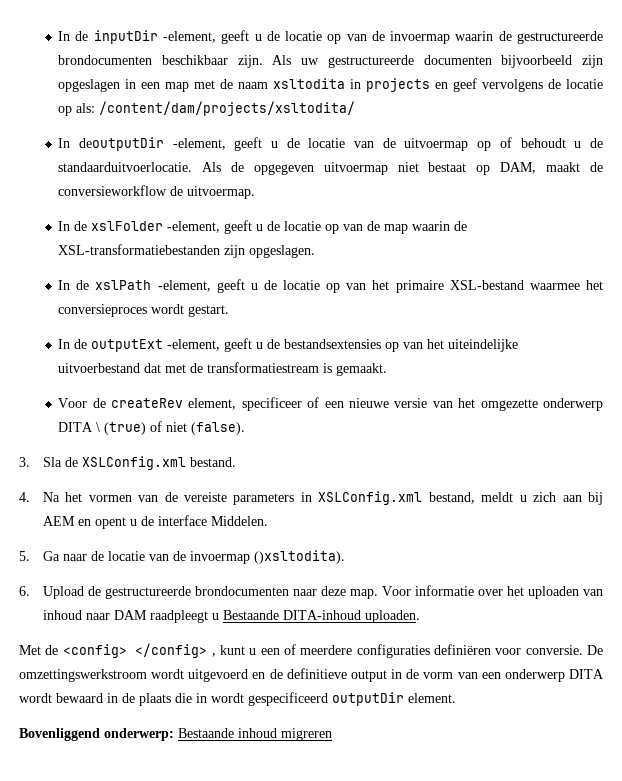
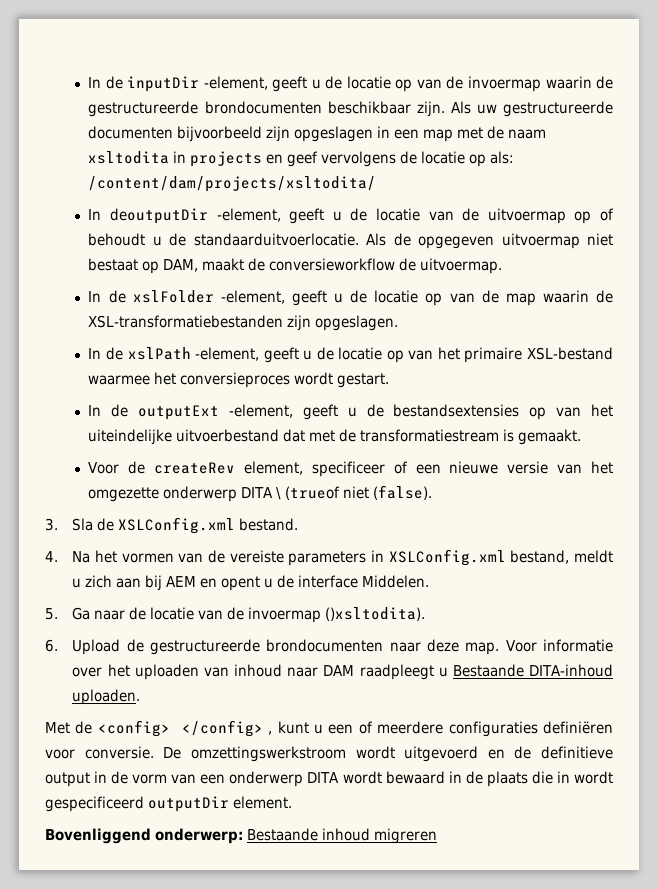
[104,421,163,435] (true) of -> [285,486,341,500] (trueof

